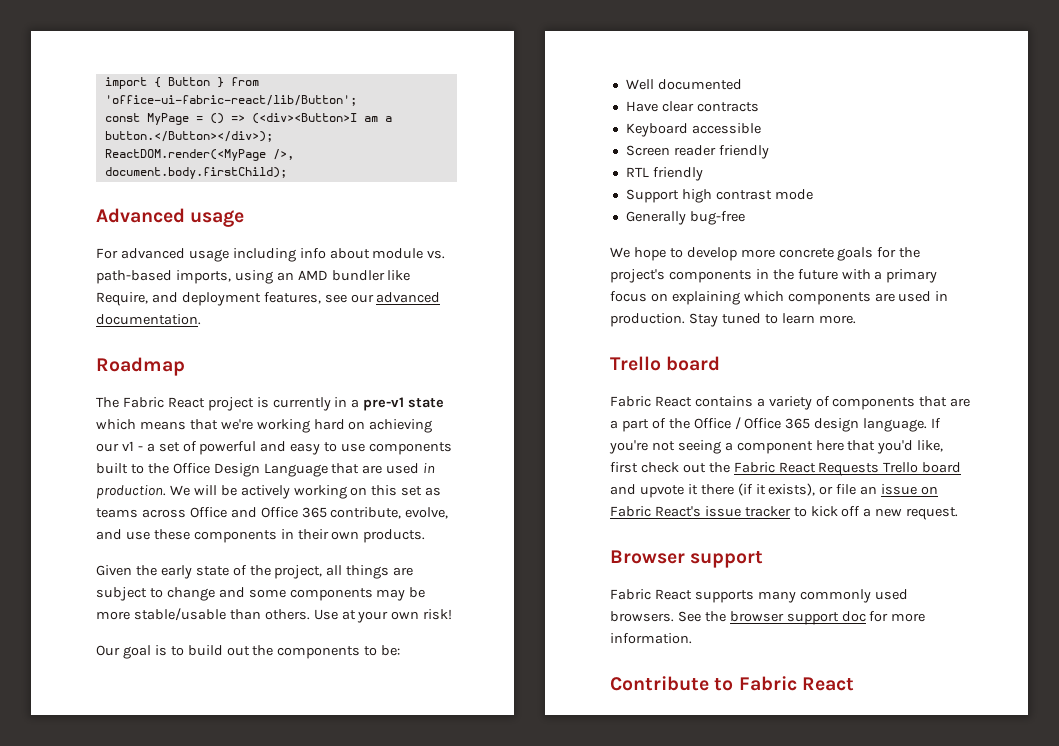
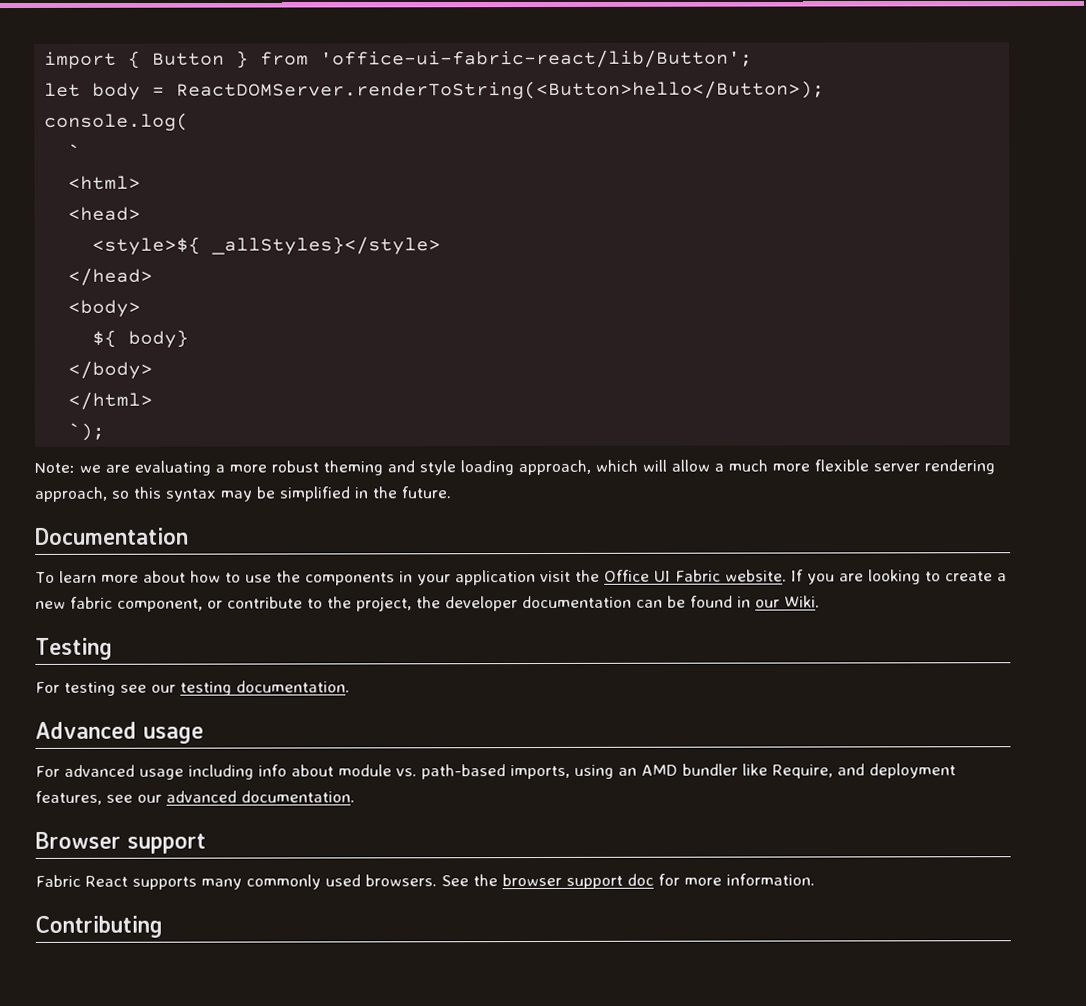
[104,113,392,125] [104,131,273,142] [104,149,294,161] [104,167,287,179] const MyPage = () => (<div><Button>I am a button.</Button></div>); // ReactDOM.render(<MyPage />, document.body.firstChild); -> [44,80,826,100] [44,112,190,131] [68,143,82,158] [68,175,142,190] [68,206,142,221] [92,236,442,255] [68,267,154,286] [68,299,142,317] [92,329,190,348] [68,360,154,379] [68,391,154,410] [68,422,106,441] [34,459,995,476] [34,486,451,502] [35,527,189,545] [35,569,1007,586] [35,595,820,612] [35,637,113,660] [35,680,350,696] let body = ReactDOMServer.renderToString(<Button>hello</Button>); // console.log( // ` // <html> // <head> // <style>${ _allStyles}</style> // </head> // <body> // ${ body} // </body> // </html> // `); // Note: we are evaluating a more robust theming and style loading approach, which will allow a much more flexible server rendering approach, so this syntax may be simplified in the future. // Documentation // To learn more about how to use the components in your application visit the Office UI Fabric website. If you are looking to create a new fabric component, or contribute to the project, the developer documentation can be found in our Wiki. // Testing // For testing see our testing documentation.
[96,357,185,376] [96,397,445,411] [96,419,433,433] [96,441,453,455] [96,463,436,477] [96,485,442,499] [96,507,449,519] [96,529,426,543] [96,565,414,579] [96,587,426,601] [96,608,453,623] [96,645,401,659] [625,79,742,90] [625,101,759,112] [625,123,761,137] [625,145,769,159] [625,167,703,181] [625,189,813,203] [625,211,745,225] [610,247,921,261] [610,269,938,283] [610,291,949,305] [610,313,856,327] [610,356,721,371] [610,396,971,410] [610,417,942,432] [609,440,944,454] [610,462,962,476] [610,483,939,498] [610,506,959,520] // Roadmap // The Fabric React project is currently in a pre-v1 state which means that we're working hard on achieving our v1 - a set of powerful and easy to use components built to the Office Design Language that are used in production. We will be actively working on this set as teams across Office and Office 365 contribute, evolve, and use these components in their own products. // Given the early state of the project, all things are subject to change and some components may be more stable/usable than others. Use at your own risk! // Our goal is to build out the components to be: // Well documented // Have clear contracts // Keyboard accessible // Screen reader friendly // RTL friendly // Support high contrast mode // Generally bug-free // We hope to develop more concrete goals for the project's components in the future with a primary focus on explaining which components are used in production. Stay tuned to learn more. // Trello board // Fabric React contains a variety of components that are a part of the Office / Office 365 design language. If you're not seeing a component here that you'd like, first check out the Fabric React Requests Trello board and upvote it there (if it exists), or file an issue on Fabric React's issue tracker to kick off a new request. -> (355, 796) none
[610,676,854,691] Contribute to Fabric React -> [35,915,163,938] Contributing

